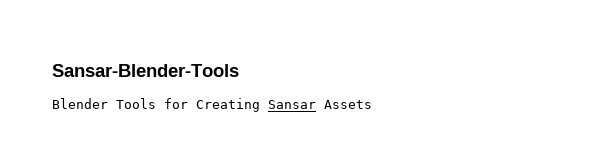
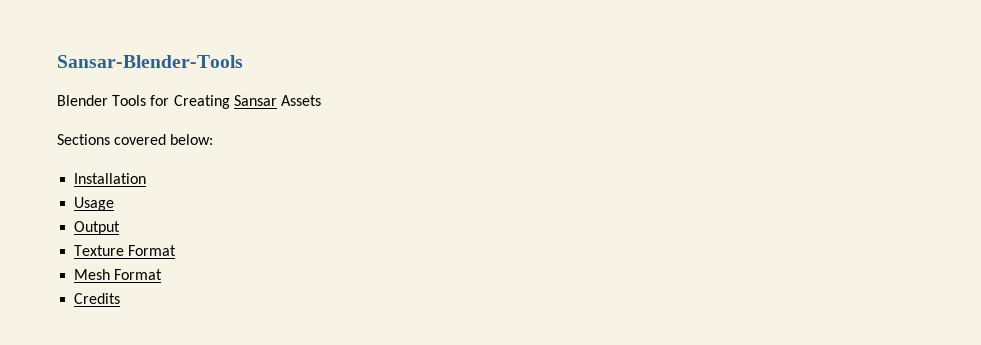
(372, 104) none -> [57,134,214,145] [74,173,147,184] [74,197,115,211] [74,221,121,235] [74,245,177,256] [74,269,163,280] [74,293,121,304] // Sections covered below: // Installation // Usage // Output // Texture Format // Mesh Format // Credits

